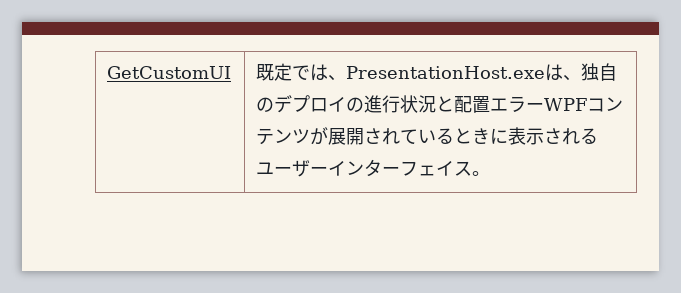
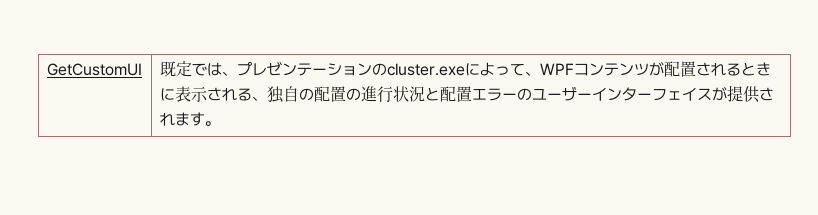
[346,63,618,81] [256,95,347,113] PresentationHost.exeは、独自のデプロイ -> [236,61,771,77] [159,86,346,103] プレゼンテーションのcluster.exeによって、WPFコンテンツが配置されるときに表示される、独自の配置
[544,97,624,112] [256,127,599,145] WPFコンテンツが展開されているときに表示される -> [516,88,532,101] の
(473, 168) none -> [711,85,774,103] [159,112,205,126] が提供されます

